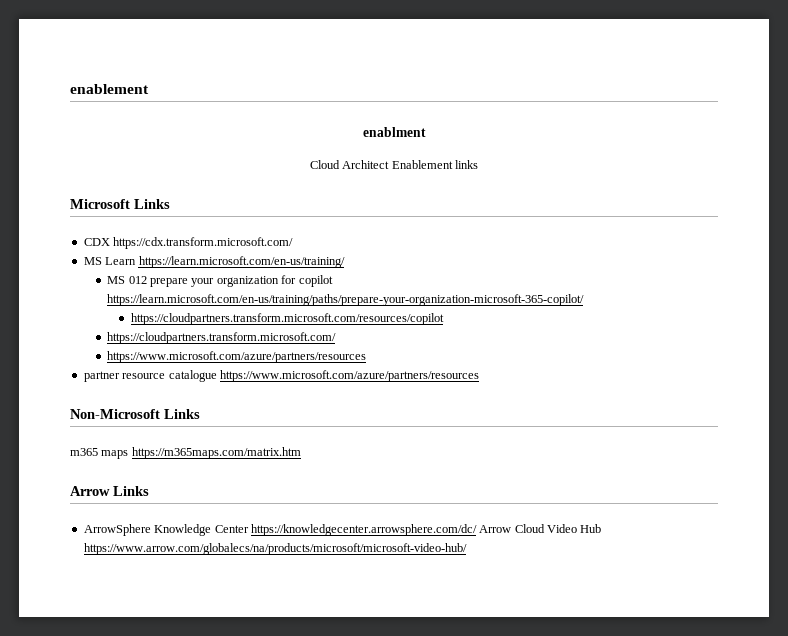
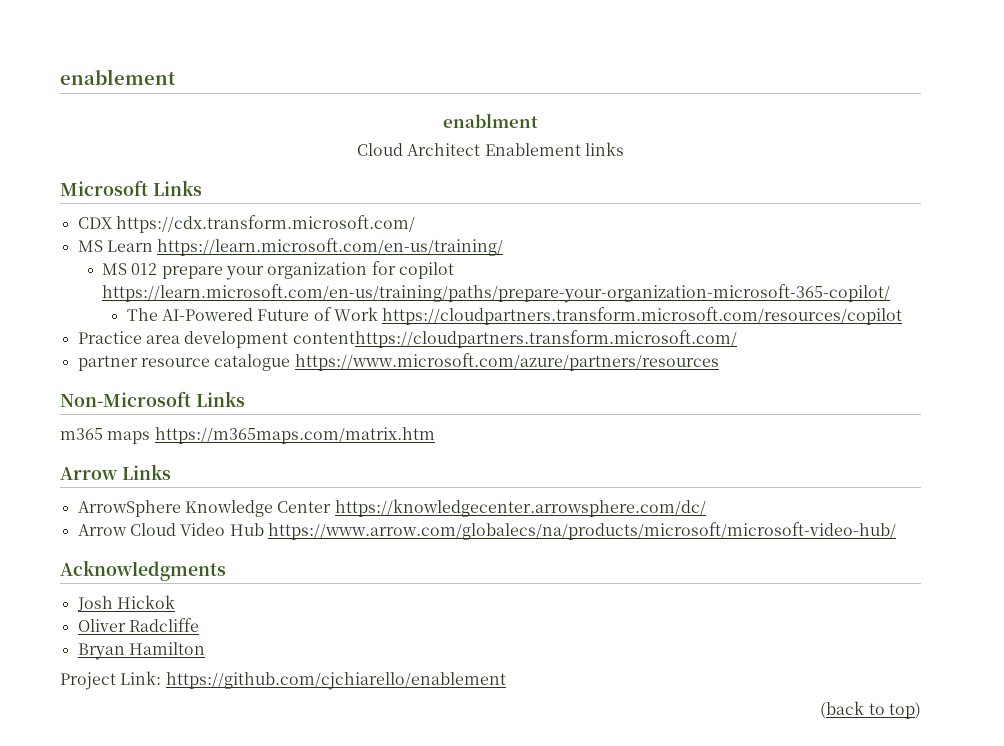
[130,313,444,325] [107,332,337,344] [107,351,367,363] https://cloudpartners.transform.microsoft.com/resources/copilot // https://cloudpartners.transform.microsoft.com/ // https://www.microsoft.com/azure/partners/resources -> [126,307,903,325] [77,330,737,348] The AI-Powered Future of Work https://cloudpartners.transform.microsoft.com/resources/copilot // Practice area development contenthttps://cloudpartners.transform.microsoft.com/
(477, 530) none -> (706, 508) //
(467, 549) none -> [60,560,226,581] [76,595,175,612] [77,618,199,632] [77,642,205,660] [60,671,506,690] [820,701,922,719] // Acknowledgments // Josh Hickok // Oliver Radcliffe // Bryan Hamilton // Project Link: https://github.com/cjchiarello/enablement // (back to top)

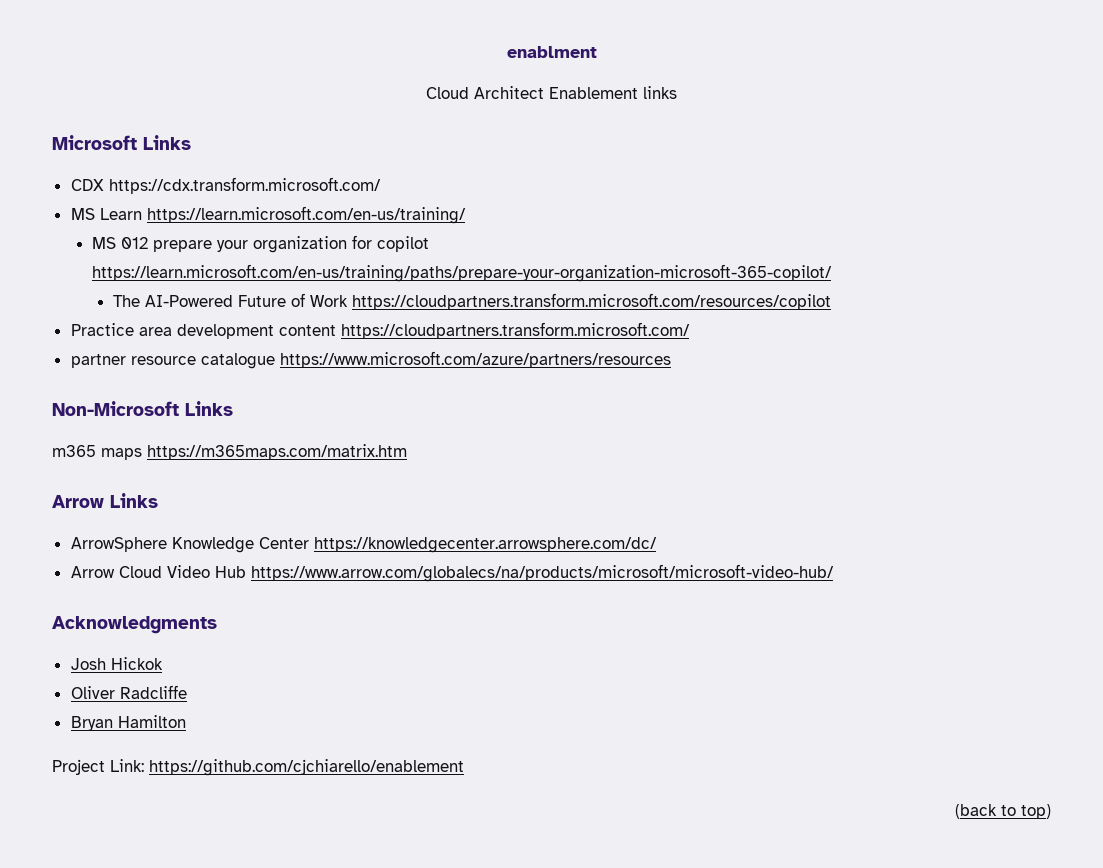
[60,69,176,85] enablement // -> (506, 52) none
[292,330,737,348] contenthttps://cloudpartners.transform.microsoft.com/ -> [278,322,690,339] content https://cloudpartners.transform.microsoft.com/

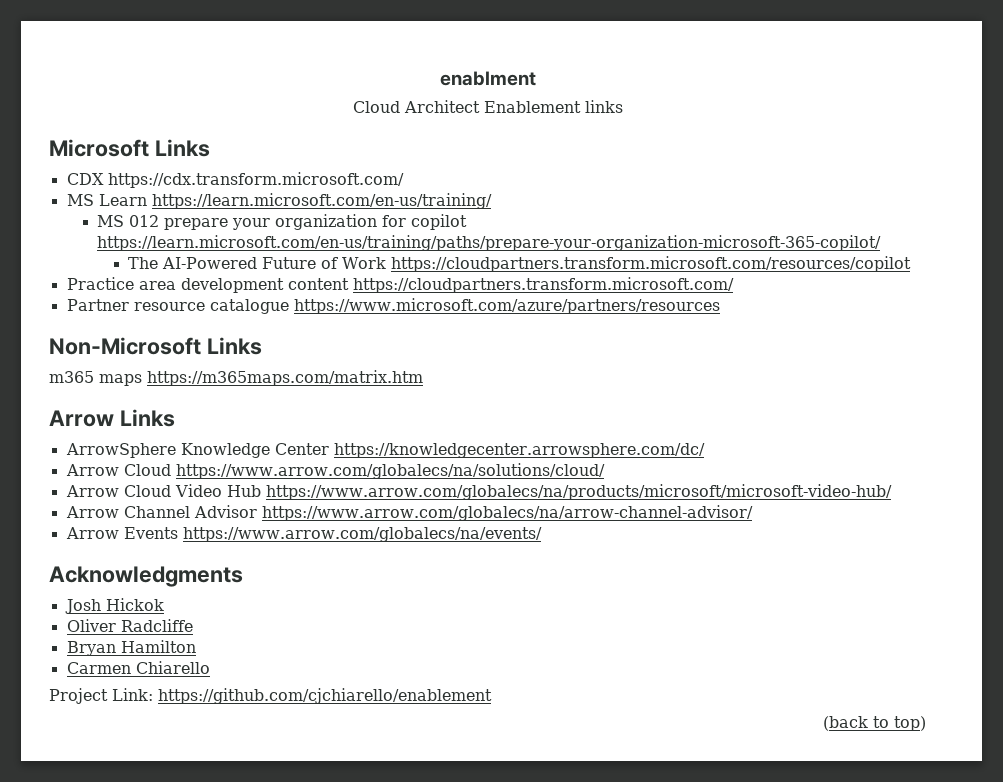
[70,354,126,368] partner -> [66,299,129,311] Partner
(657, 545) none -> [65,463,605,479] // Arrow Cloud https://www.arrow.com/globalecs/na/solutions/cloud/
(834, 573) none -> [65,505,753,521] [65,527,542,542] // Arrow Channel Advisor https://www.arrow.com/globalecs/na/arrow-channel-advisor/ // Arrow Events https://www.arrow.com/globalecs/na/events/
(186, 721) none -> [66,661,210,674] // Carmen Chiarello

